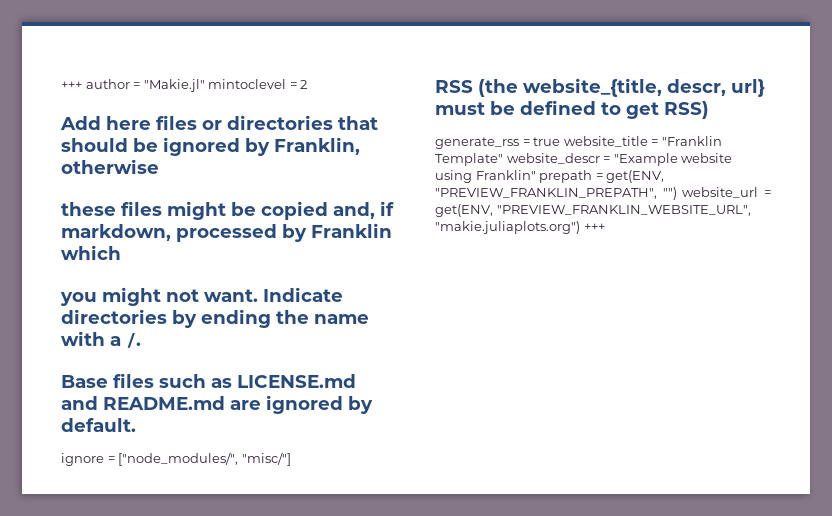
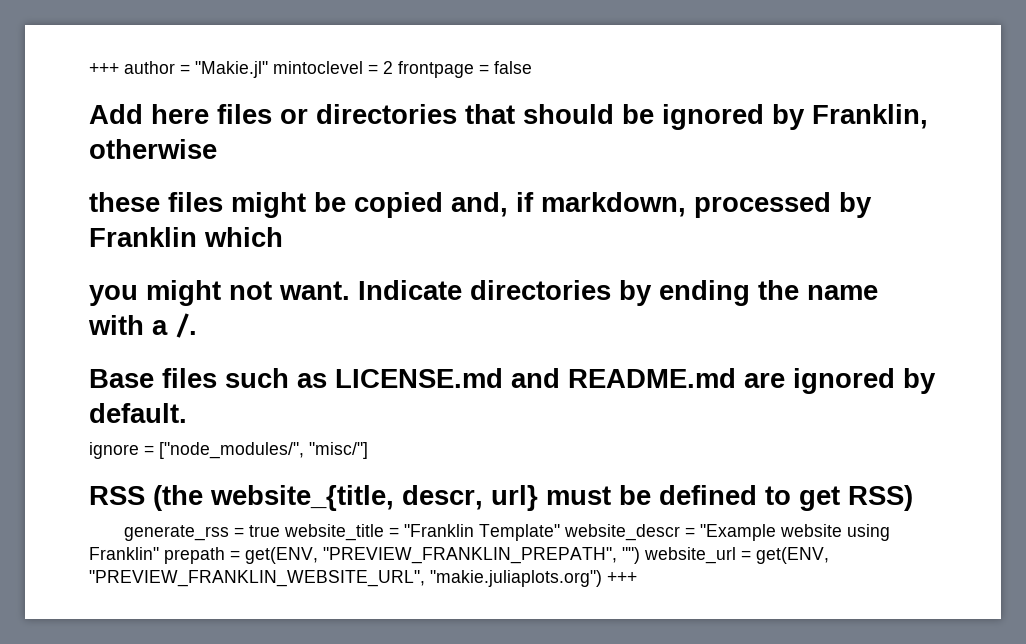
(308, 84) none -> [398,61,532,78] frontpage = false

